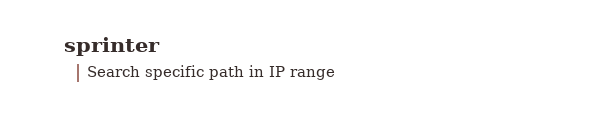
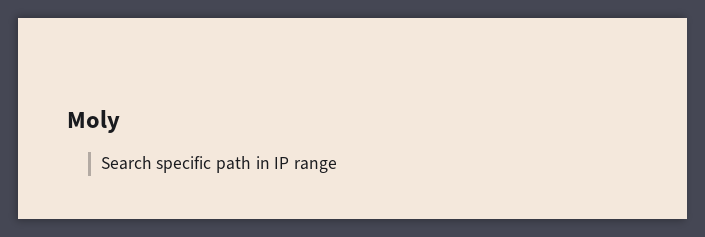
[64,37,160,56] sprinter -> [67,110,120,133] Moly

